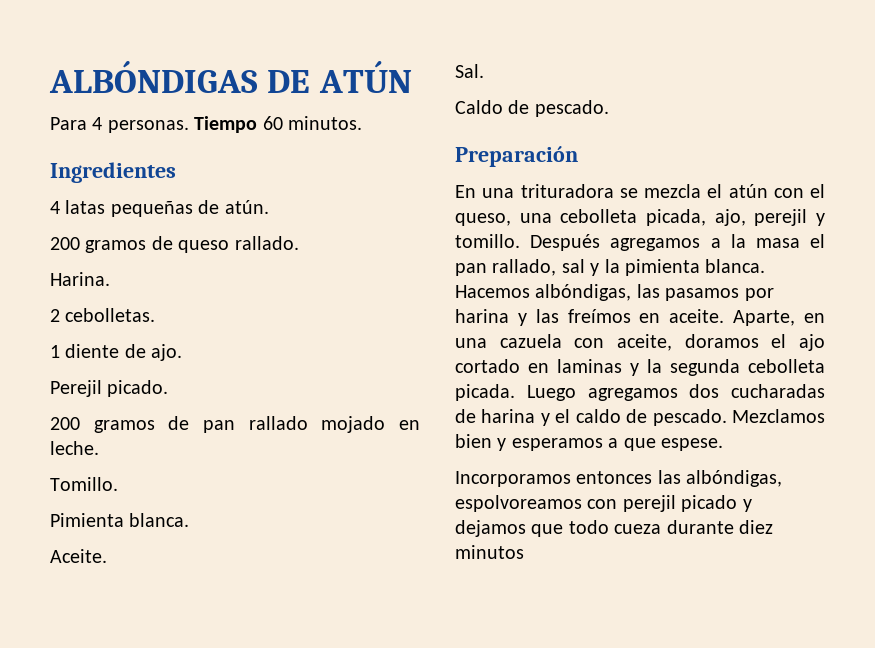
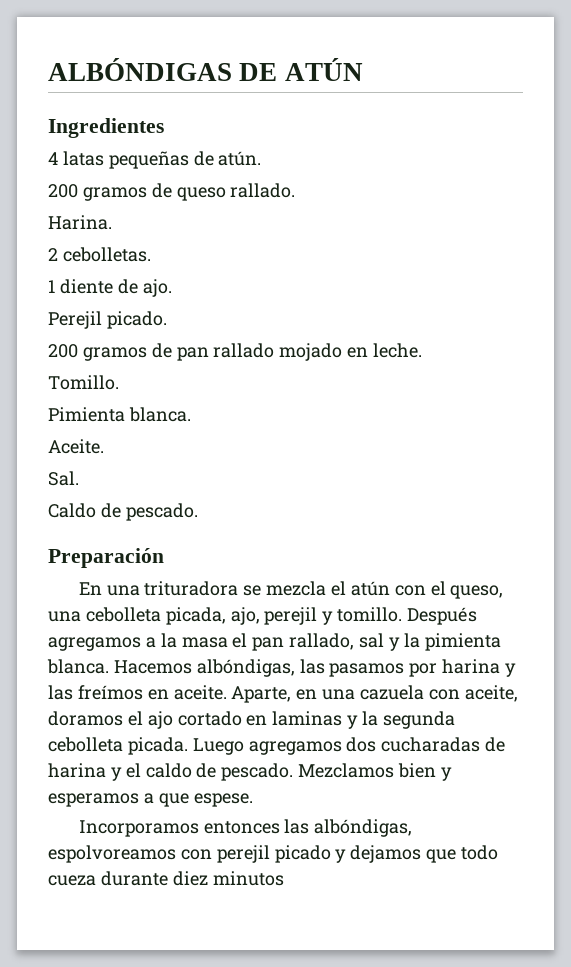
[50,116,362,133] // Para 4 personas. Tiempo 60 minutos. -> (363, 69) none

